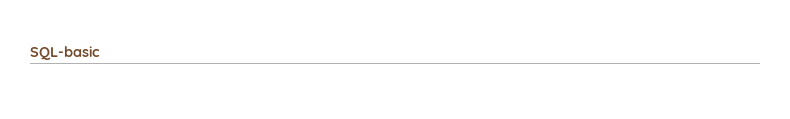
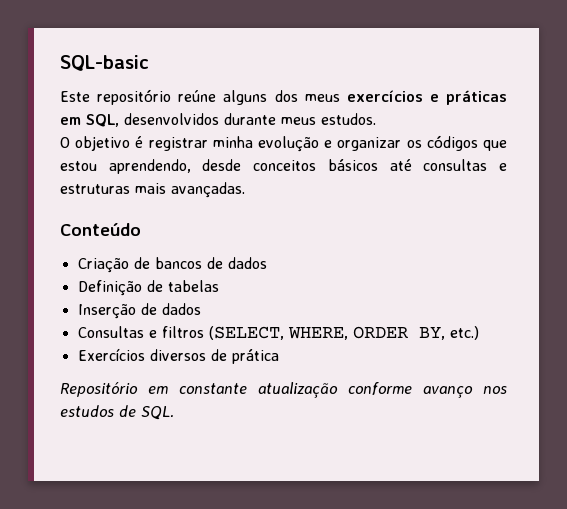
(100, 53) none -> [60,89,507,105] [60,113,376,127] [60,135,507,152] [60,159,508,174] [60,182,245,198] [60,223,141,236] [77,257,267,273] [77,280,219,296] [77,303,201,319] [77,326,479,340] [77,348,279,364] [60,382,507,398] [60,405,174,420] // Este repositório reúne alguns dos meus exercícios e práticas em SQL, desenvolvidos durante meus estudos. // O objetivo é registrar minha evolução e organizar os códigos que estou aprendendo, desde conceitos básicos até consultas e estruturas mais avançadas. // Conteúdo // Criação de bancos de dados // Definição de tabelas // Inserção de dados // Consultas e filtros (SELECT, WHERE, ORDER BY, etc.) // Exercícios diversos de prática // Repositório em constante atualização conforme avanço nos estudos de SQL.

